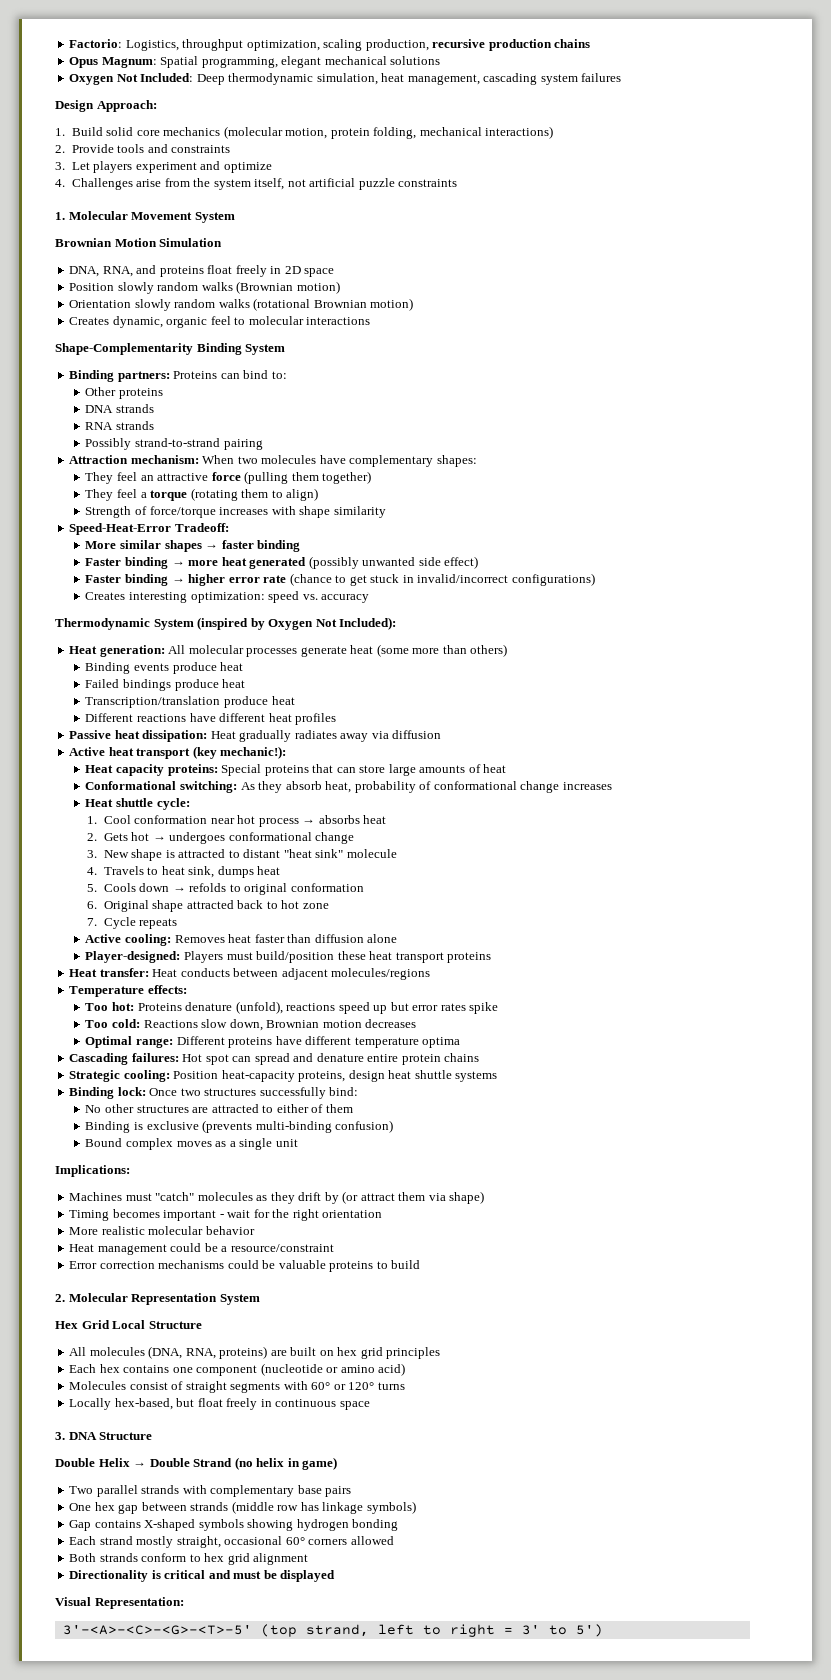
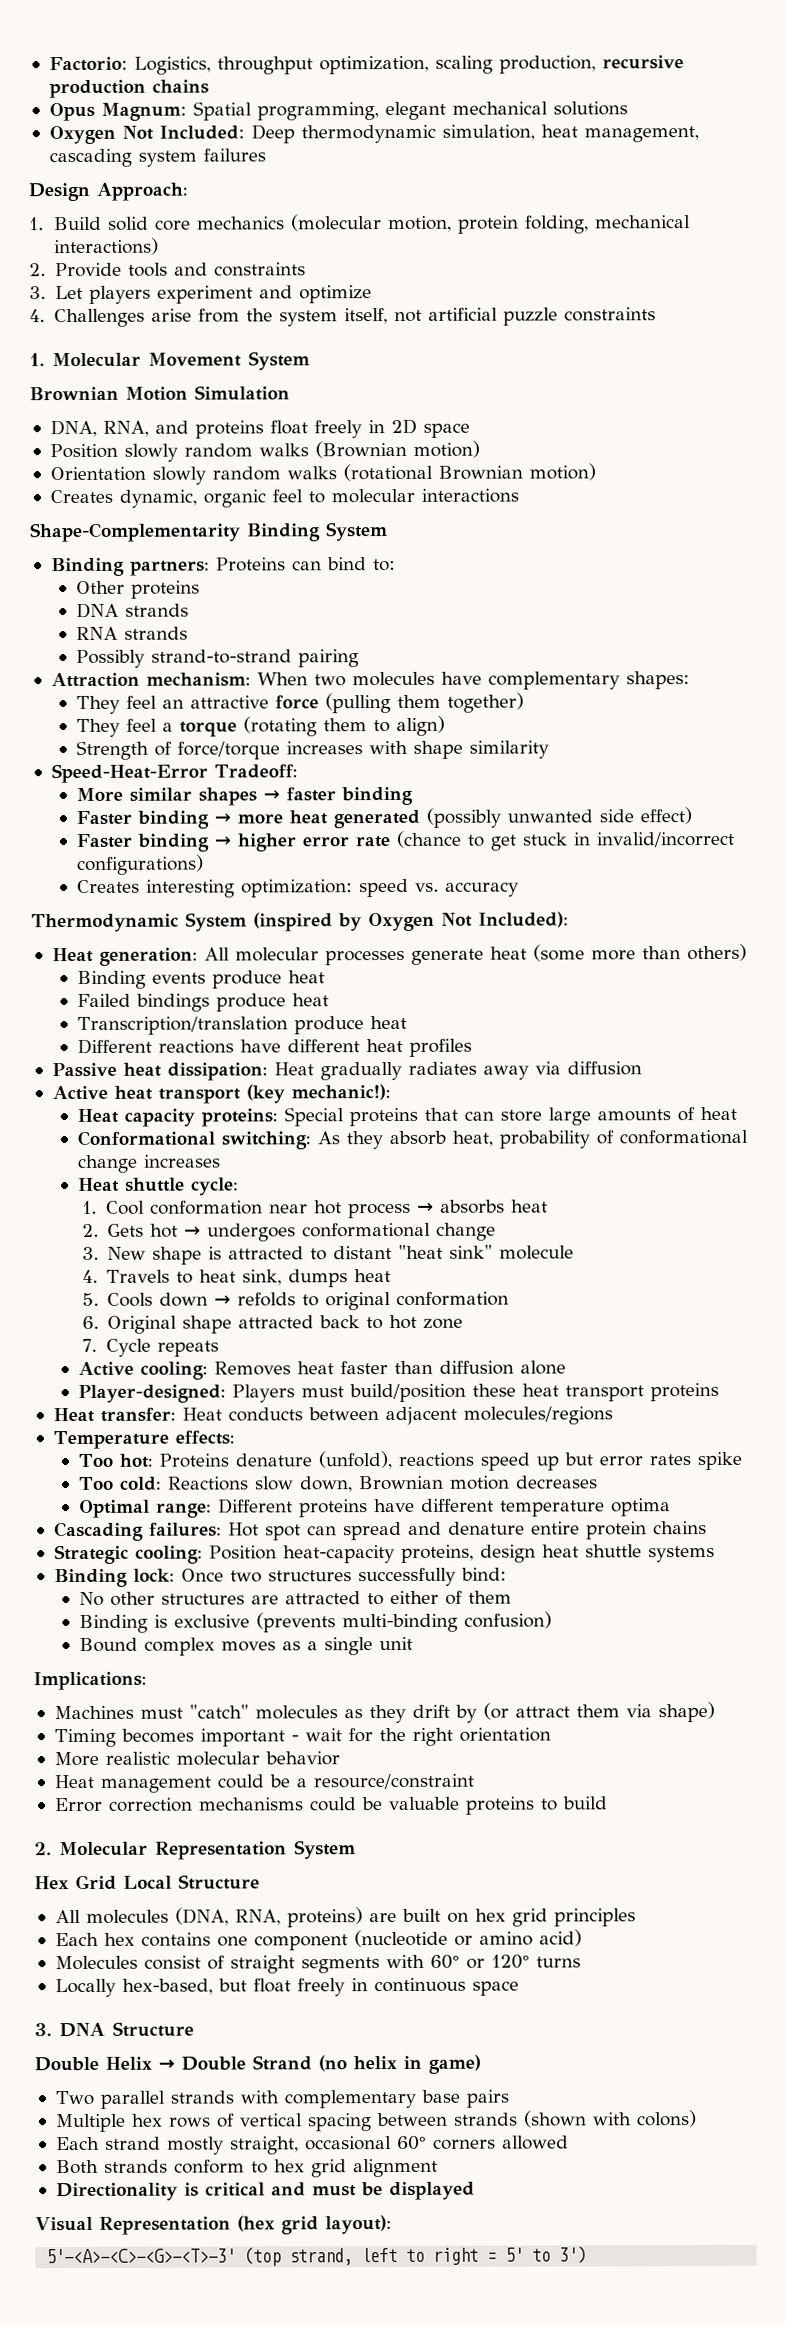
[69,1501,416,1514] [69,1519,399,1531] One hex gap between strands (middle row has linkage symbols) // Gap contains X-shaped symbols showing hydrogen bonding -> [54,2110,697,2133] Multiple hex rows of vertical spacing between strands (shown with colons)
[94,1597,184,1609] [62,1625,252,1635] Representation: // 3'-<A>-<C>-<G>-<T>-5' -> [99,2215,392,2235] [46,2248,237,2264] Representation (hex grid layout): // 5'-<A>-<C>-<G>-<T>-3'
[521,1624,603,1637] 3' to 5') -> [505,2246,588,2264] 5' to 3')

